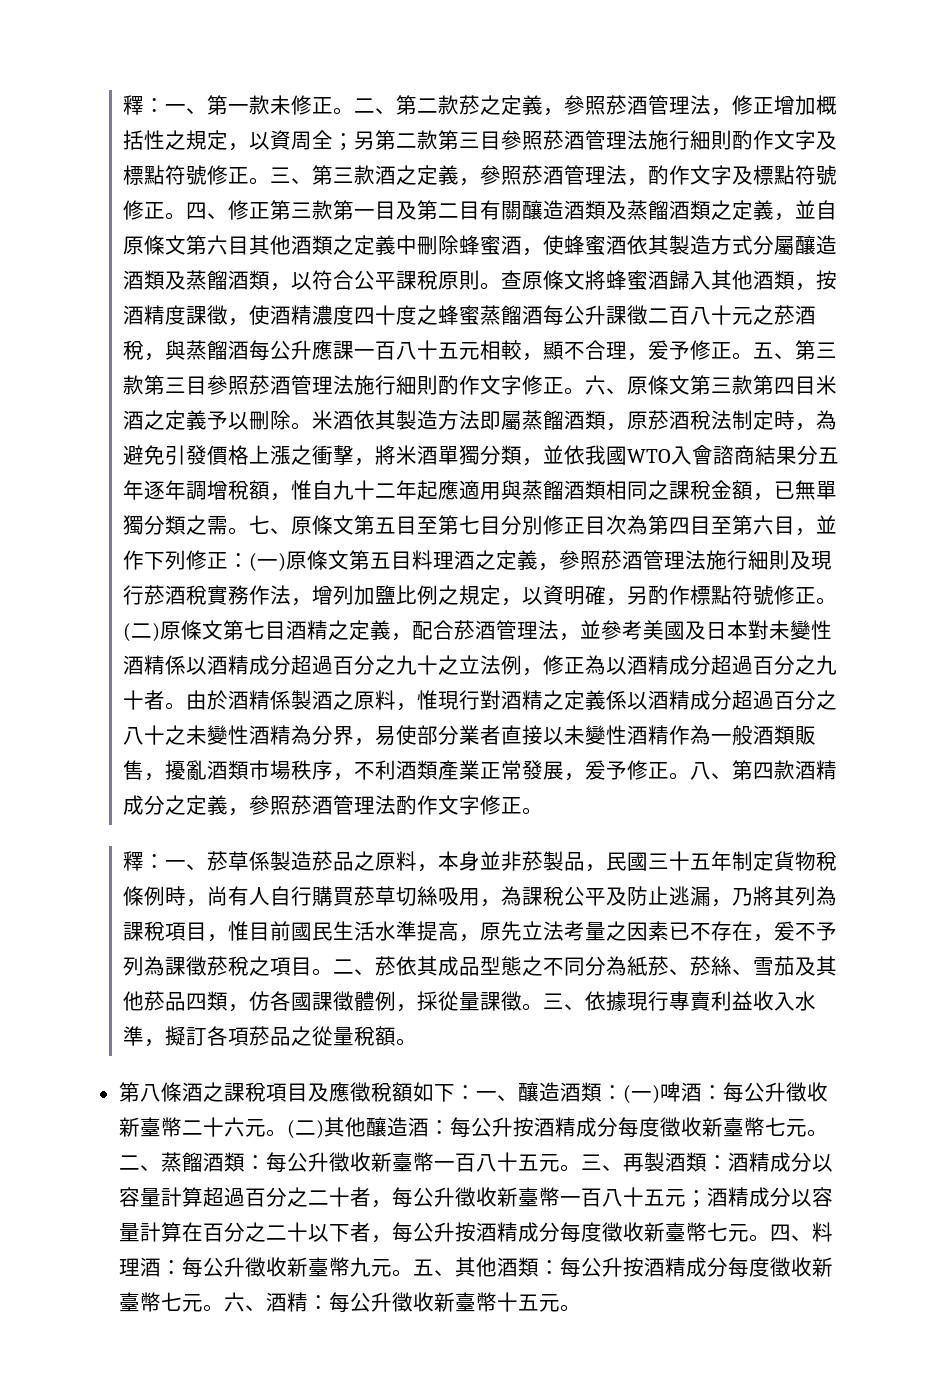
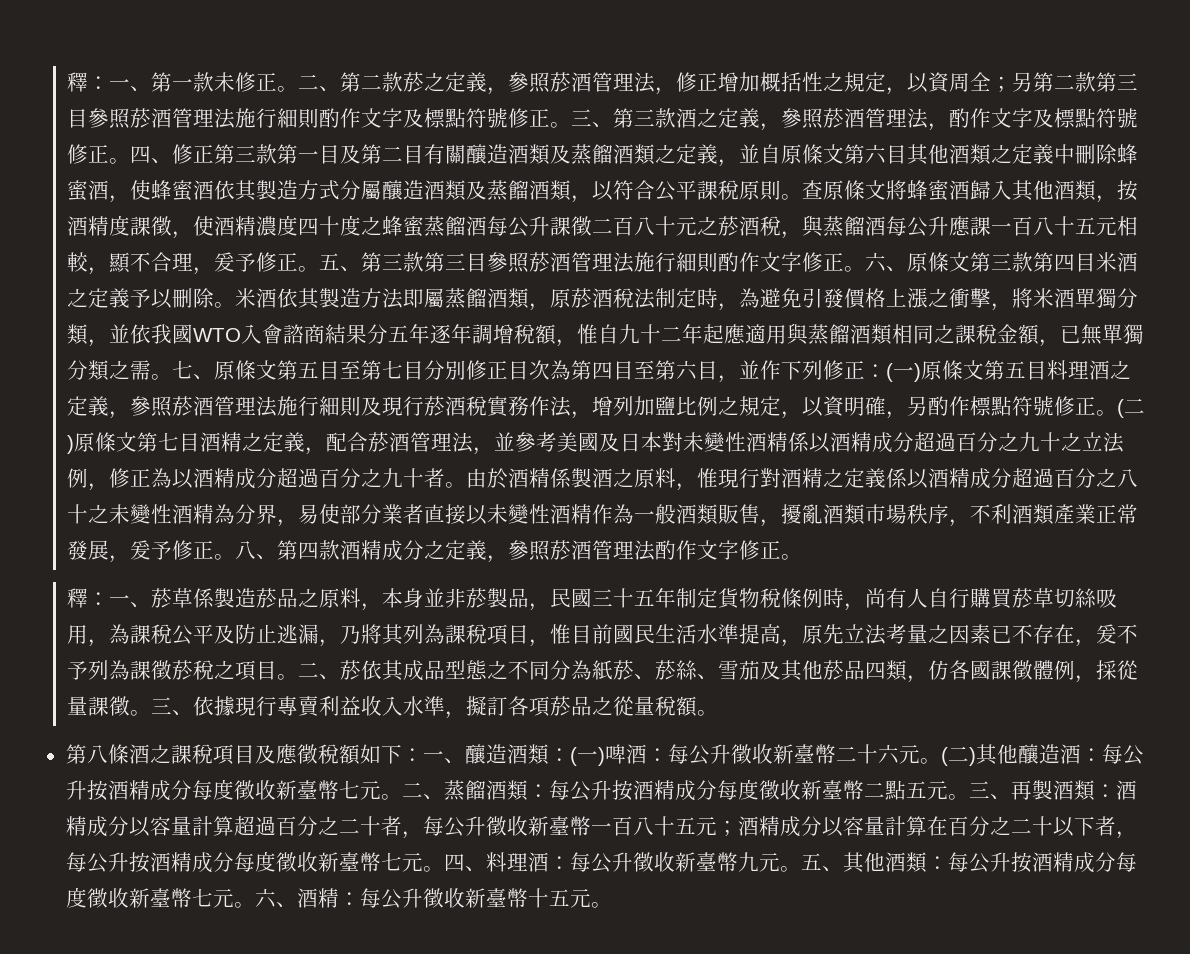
[328,1152,518,1172] 徵收新臺幣一百八十 -> [611,779,906,801] 按酒精成分每度徵收新臺幣二點

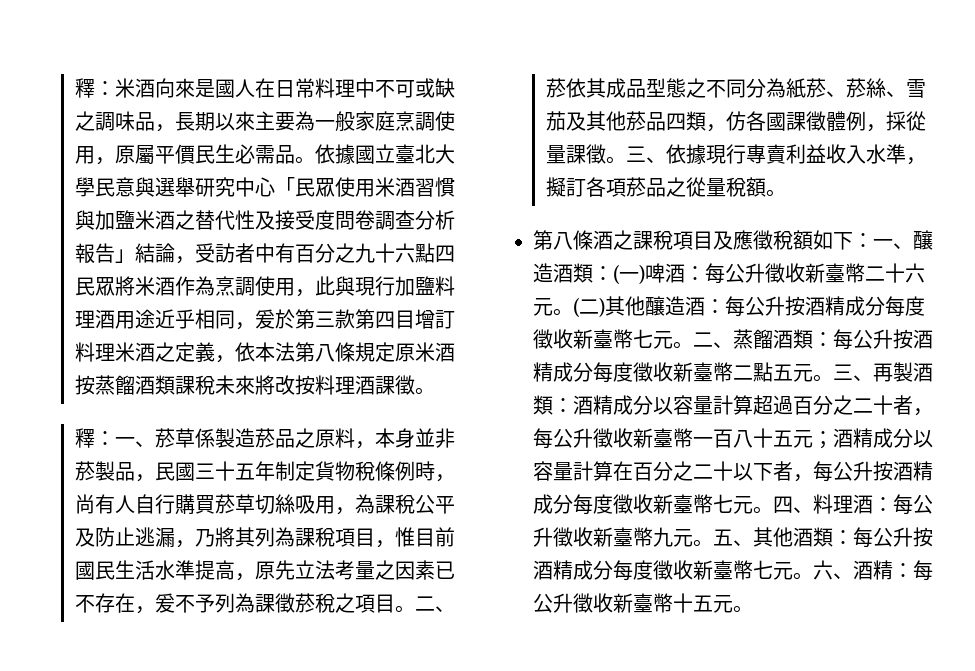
[66,72,1138,95] [66,108,1138,131] [66,144,1138,167] [66,180,1138,203] [66,215,1138,239] [66,252,970,275] 釋：一、第一款未修正。二、第二款菸之定義，參照菸酒管理法，修正增加概括性之規定，以資周全；另第二款第三目參照菸酒管理法施行細則酌作文字及標點符號修正。三、第三款酒之定義，參照菸酒管理法，酌作文字及標點符號修正。四、修正第三款第一目及第二目有關釀造酒類及蒸餾酒類之定義，並自原條文第六目其他酒類之定義中刪除蜂蜜酒，使蜂蜜酒依其製造方式分屬釀造酒類及蒸餾酒類，以符合公平課稅原則。查原條文將蜂蜜酒歸入其他酒類，按酒精度課徵，使酒精濃度四十度之蜂蜜蒸餾酒每公升課徵二百八十元之菸酒稅，與蒸餾酒每公升應課一百八十五元相較，顯不合理，爰予修正。五、第三款第三目參照菸酒管理法施行細則酌作文字修正。六、原條文 -> [75,78,456,98] [75,111,456,132] [75,144,456,165] [75,177,456,197] [75,210,456,230] [75,243,456,264] [75,276,456,297] [75,309,296,330] 釋：米酒向來是國人在日常料理中不可或缺之調味品，長期以來主要為一般家庭烹調使用，原屬平價民生必需品。依據國立臺北大學民意與選舉研究中心「民眾使用米酒習慣與加鹽米酒之替代性及接受度問卷調查分析報告」結論，受訪者中有百分之九十六點四民眾將米酒作為烹調使用，此與現行加鹽料理酒用途近乎相同，爰於
(1096, 262) none -> [415,309,456,329] [75,342,116,362] 增訂料理
[129,288,1138,311] [66,323,1144,347] [66,360,1131,383] [66,396,1145,419] [66,432,1124,455] [66,468,1138,491] [66,504,1138,527] [66,540,781,563] 予以刪除。米酒依其製造方法即屬蒸餾酒類，原菸酒稅法制定時，為避免引發價格上漲之衝擊，將米酒單獨分類，並依我國WTO入會諮商結果分五年逐年調增稅額，惟自九十二年起應適用與蒸餾酒類相同之課稅金額，已無單獨分類之需。七、原條文第五目至第七目分別修正目次為第四目至第六目，並作下列修正：(一)原條文第五目料理酒之定義，參照菸酒管理法施行細則及現行菸酒稅實務作法，增列加鹽比例之規定，以資明確，另酌作標點符號修正。(二)原條文第七目酒精之定義，配合菸酒管理法，並參考美國及日本對未變性酒精係以酒精成分超過百分之九十之立法例，修正為以酒精成分超過百分之九十者。由於酒精係製酒之原料，惟現行對酒精之定義係以酒精成分超過百分之八十之未變性酒精為分界，易使部分業者直接以未變性酒精作為一般酒類販售，擾亂酒類市場秩序，不利酒類產業正常發展，爰予修正。八、第四款酒精成分之定義，參照菸酒管理法酌作文字修正 -> [215,342,456,363] [75,375,416,395] ，依本法第八條規定原米酒按蒸餾酒類課稅未來將改按料理酒課徵

